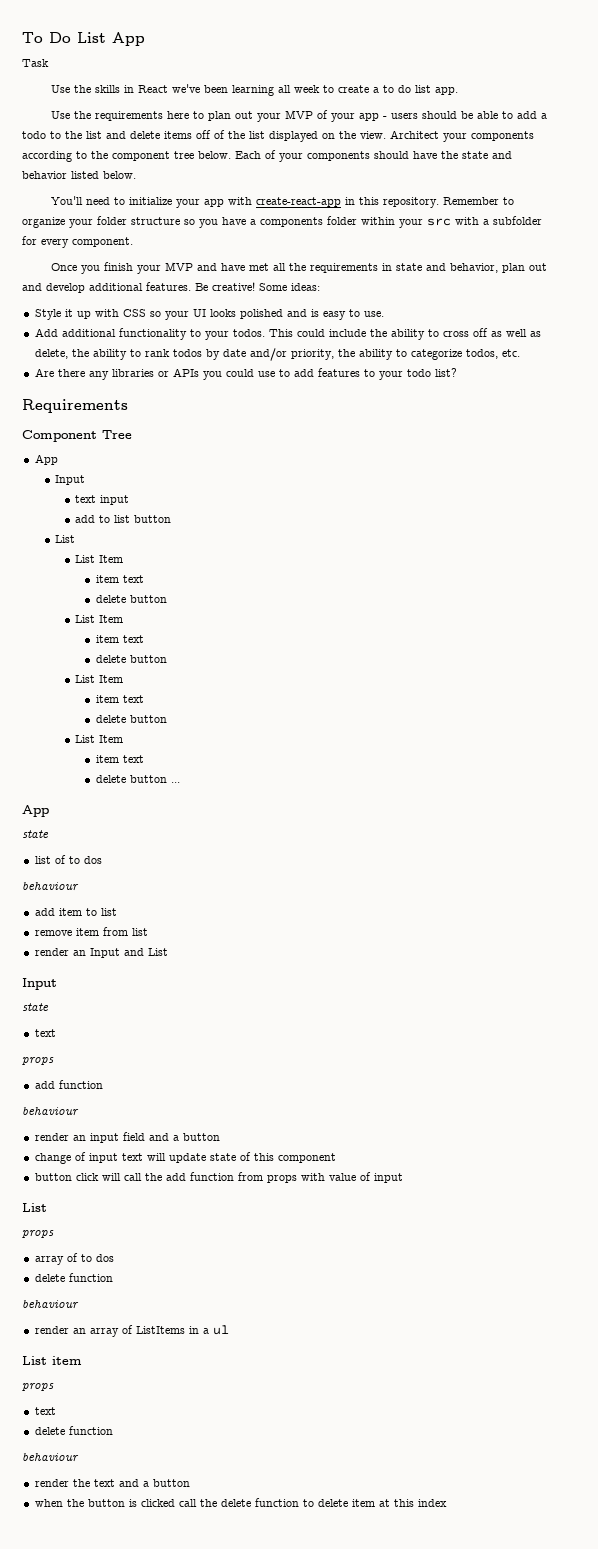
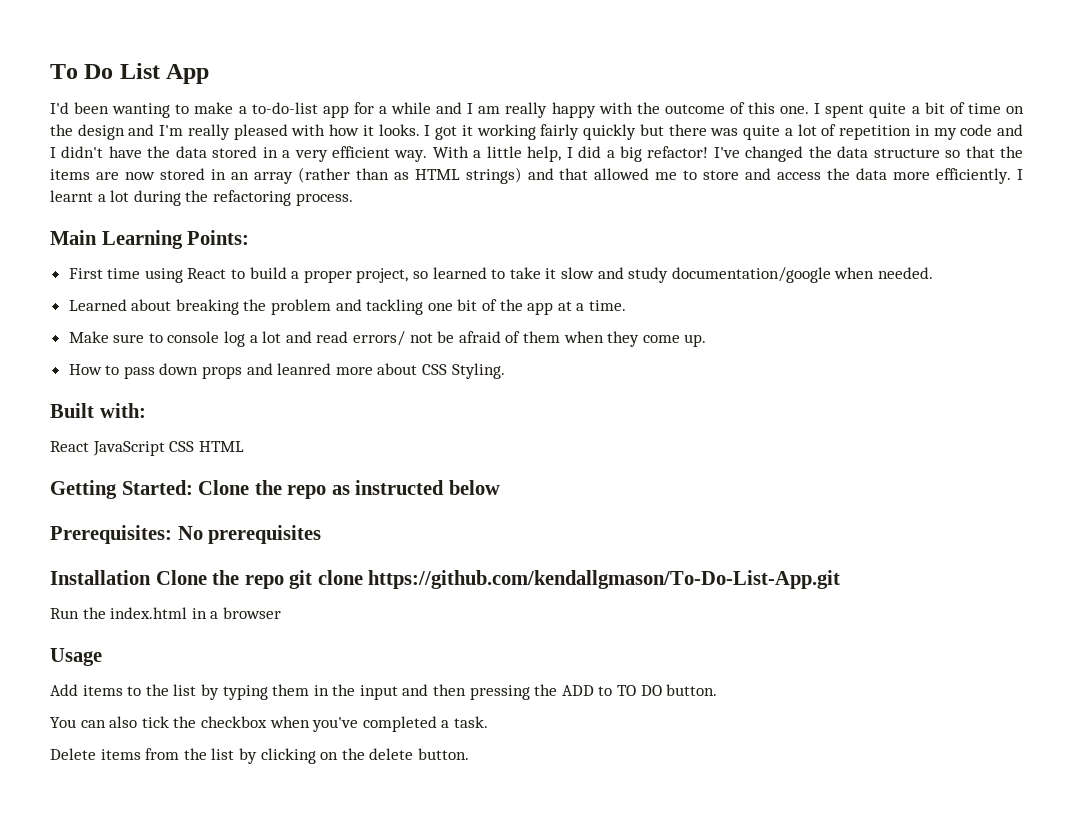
[22,59,49,67] [50,84,458,96] [50,110,547,122] [22,130,534,142] [22,150,512,162] [22,171,136,179] [50,196,514,208] [22,216,542,228] [22,236,133,248] [50,262,547,274] [22,282,320,293] [34,309,384,320] [34,328,541,340] [34,348,520,361] [34,368,457,380] [22,399,128,413] [22,430,132,442] [34,454,58,465] [54,475,85,485] [75,495,130,505] [75,515,172,523] [54,535,75,543] [75,555,124,563] [95,575,144,583] [95,595,167,603] [75,615,124,623] [95,635,144,643] [95,655,167,663] [75,675,124,683] [95,695,144,703] [95,715,167,723] [75,735,124,743] [95,755,144,763] [95,775,180,783] [22,805,49,817] [22,830,49,838] [34,855,102,864] [22,881,79,891] [34,908,117,916] [34,927,148,936] [34,948,168,958] [22,978,57,990] [22,1003,49,1011] [34,1029,56,1037] [22,1057,54,1065] [34,1080,103,1089] [22,1106,79,1116] [34,1132,220,1143] [34,1152,336,1164] [34,1172,403,1183] [22,1203,47,1212] [22,1230,54,1238] [34,1253,114,1265] [34,1273,113,1282] [22,1299,79,1309] [34,1325,229,1337] [22,1356,82,1365] [22,1383,54,1391] [34,1407,56,1415] [34,1426,113,1435] [22,1452,79,1462] [34,1479,190,1487] [34,1498,447,1507] Task // Use the skills in React we've been learning all week to create a to do list app. // Use the requirements here to plan out your MVP of your app - users should be able to add a todo to the list and delete items off of the list displayed on the view. Architect your components according to the component tree below. Each of your components should have the state and behavior listed below. // You'll need to initialize your app with create-react-app in this repository. Remember to organize your folder structure so you have a components folder within your src with a subfolder for every component. // Once you finish your MVP and have met all the requirements in state and behavior, plan out and develop additional features. Be creative! Some ideas: // Style it up with CSS so your UI looks polished and is easy to use. // Add additional functionality to your todos. This could include the ability to cross off as well as delete, the ability to rank todos by date and/or priority, the ability to categorize todos, etc. // Are there any libraries or APIs you could use to add features to your todo list? // Requirements // Component Tree // App // Input // text input // add to list button // List // List Item // item text // delete button // List Item // item text // delete button // List Item // item text // delete button // List Item // item text // delete button ... // App // state // list of to dos // behaviour // add item to list // remove item from list // render an Input and List // Input // state // text // props // add function // behaviour // render an input field and a button // change of input text will update state of this component // button click will call the add function from props with value of input // List // props // array of to dos // delete function // behaviour // render an array of ListItems in a ul // List item // props // text // delete function // behaviour // render the text and a button // when the button is clicked call the delete function to delete item at this index -> [50,102,1025,118] [50,124,1024,140] [50,146,1024,162] [50,167,1024,184] [50,190,353,206] [50,230,250,249] [68,267,933,283] [68,299,626,315] [68,331,707,347] [68,363,505,379] [50,403,146,418] [50,441,244,456] [50,480,500,499] [50,525,322,544] [50,570,841,589] [50,607,281,619] [50,648,102,666] [50,684,718,700] [50,716,488,732] [50,748,469,764] I'd been wanting to make a to-do-list app for a while and I am really happy with the outcome of this one. I spent quite a bit of time on the design and I'm really pleased with how it looks. I got it working fairly quickly but there was quite a lot of repetition in my code and I didn't have the data stored in a very efficient way. With a little help, I did a big refactor! I've changed the data structure so that the items are now stored in an array (rather than as HTML strings) and that allowed me to store and access the data more efficiently. I learnt a lot during the refactoring process. // Main Learning Points: // First time using React to build a proper project, so learned to take it slow and study documentation/google when needed. // Learned about breaking the problem and tackling one bit of the app at a time. // Make sure to console log a lot and read errors/ not be afraid of them when they come up. // How to pass down props and leanred more about CSS Styling. // Built with: // React JavaScript CSS HTML // Getting Started: Clone the repo as instructed below // Prerequisites: No prerequisites // Installation Clone the repo git clone https://github.com/kendallgmason/To-Do-List-App.git // Run the index.html in a browser // Usage // Add items to the list by typing them in the input and then pressing the ADD to TO DO button. // You can also tick the checkbox when you've completed a task. // Delete items from the list by clicking on the delete button.

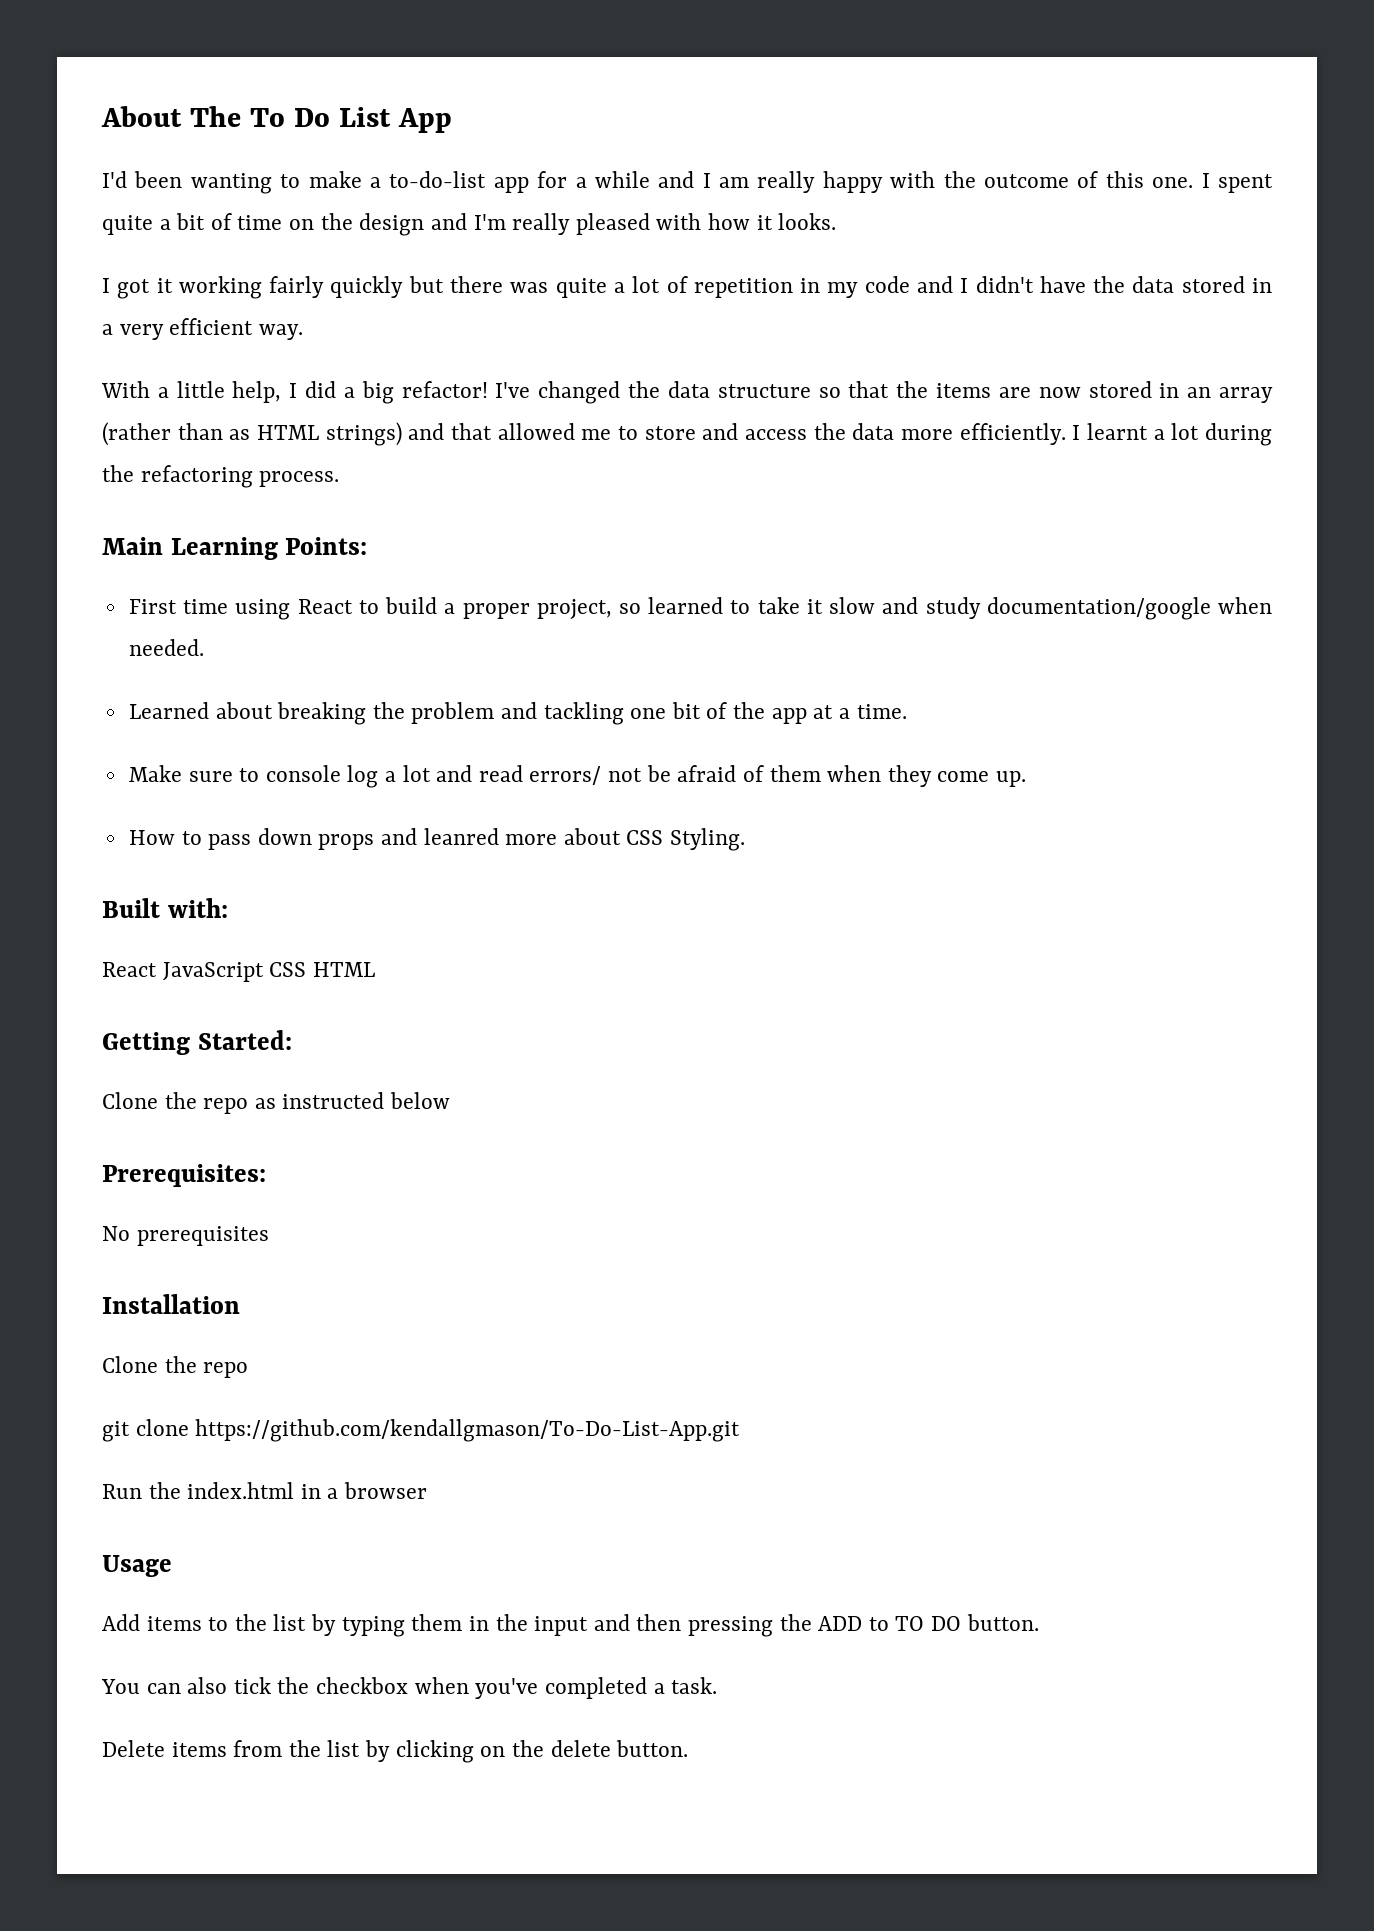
(50, 71) none -> [101,106,241,127] About The
(420, 130) none -> (837, 221) //
(428, 156) none -> (303, 332) //
(193, 487) none -> (292, 1040) //
(172, 534) none -> (266, 1175) //
[155,570,284,589] Clone the repo -> [102,1356,249,1378] // Clone the repo //

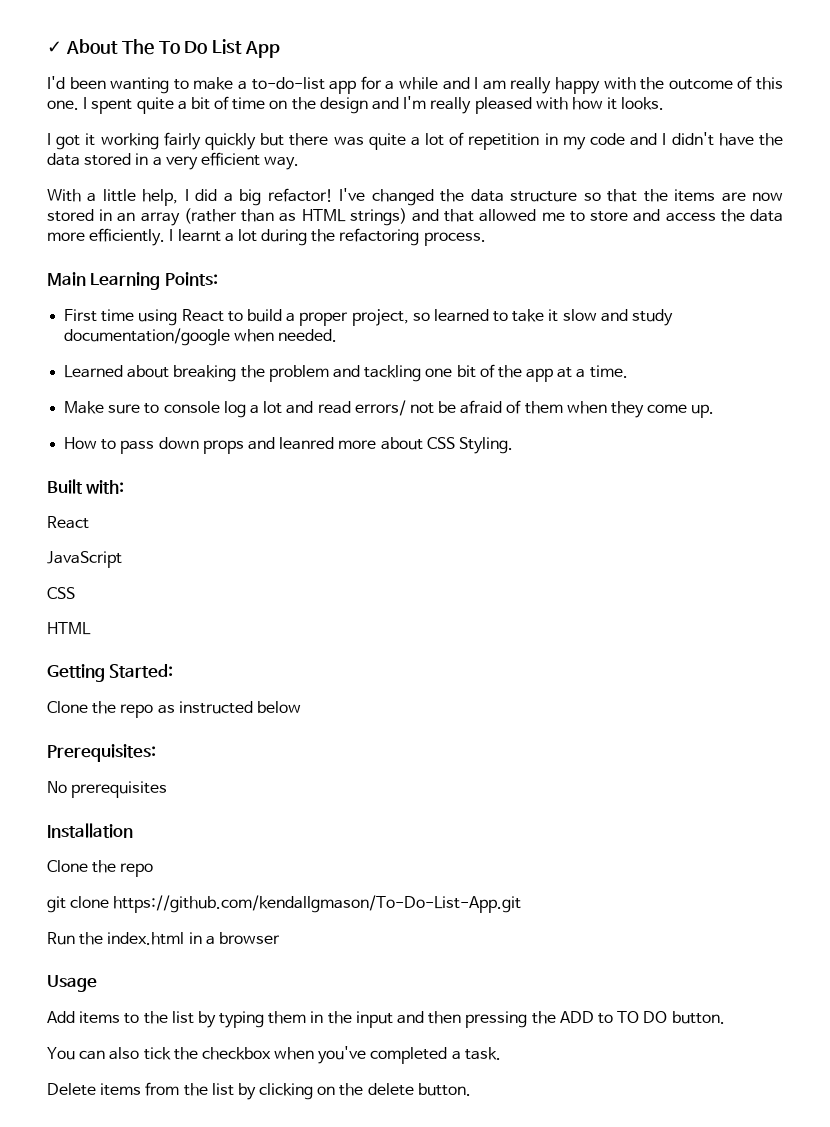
(101, 116) none -> [47,41,62,53] ✓
(157, 969) none -> (89, 522) //
[269,962,307,977] CSS -> [47,587,75,599] // CSS //

